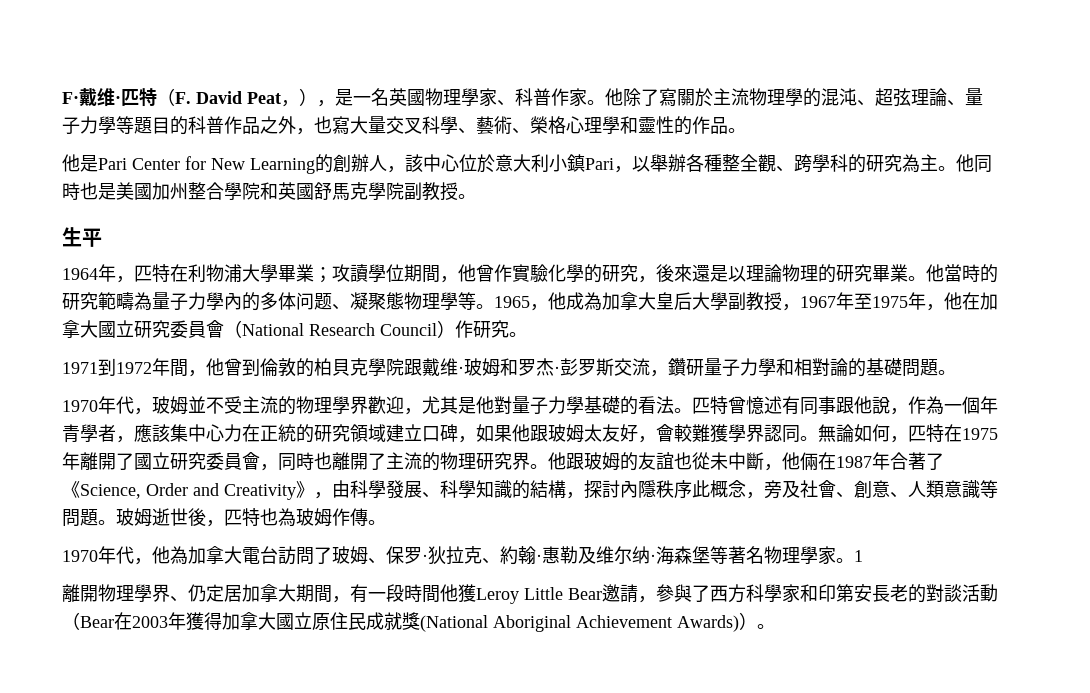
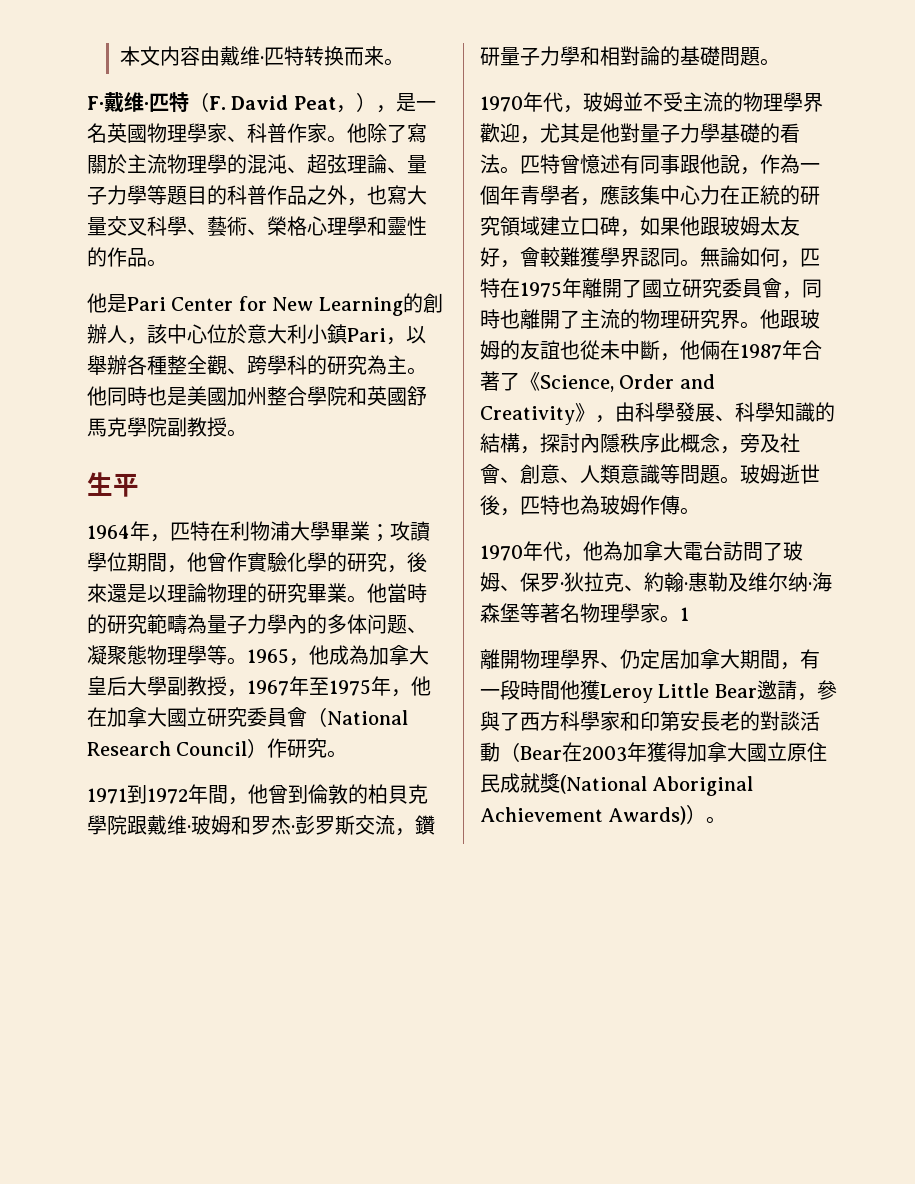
(62, 98) none -> [120,46,405,66] 本文内容由戴维·匹特转换而来。 //

